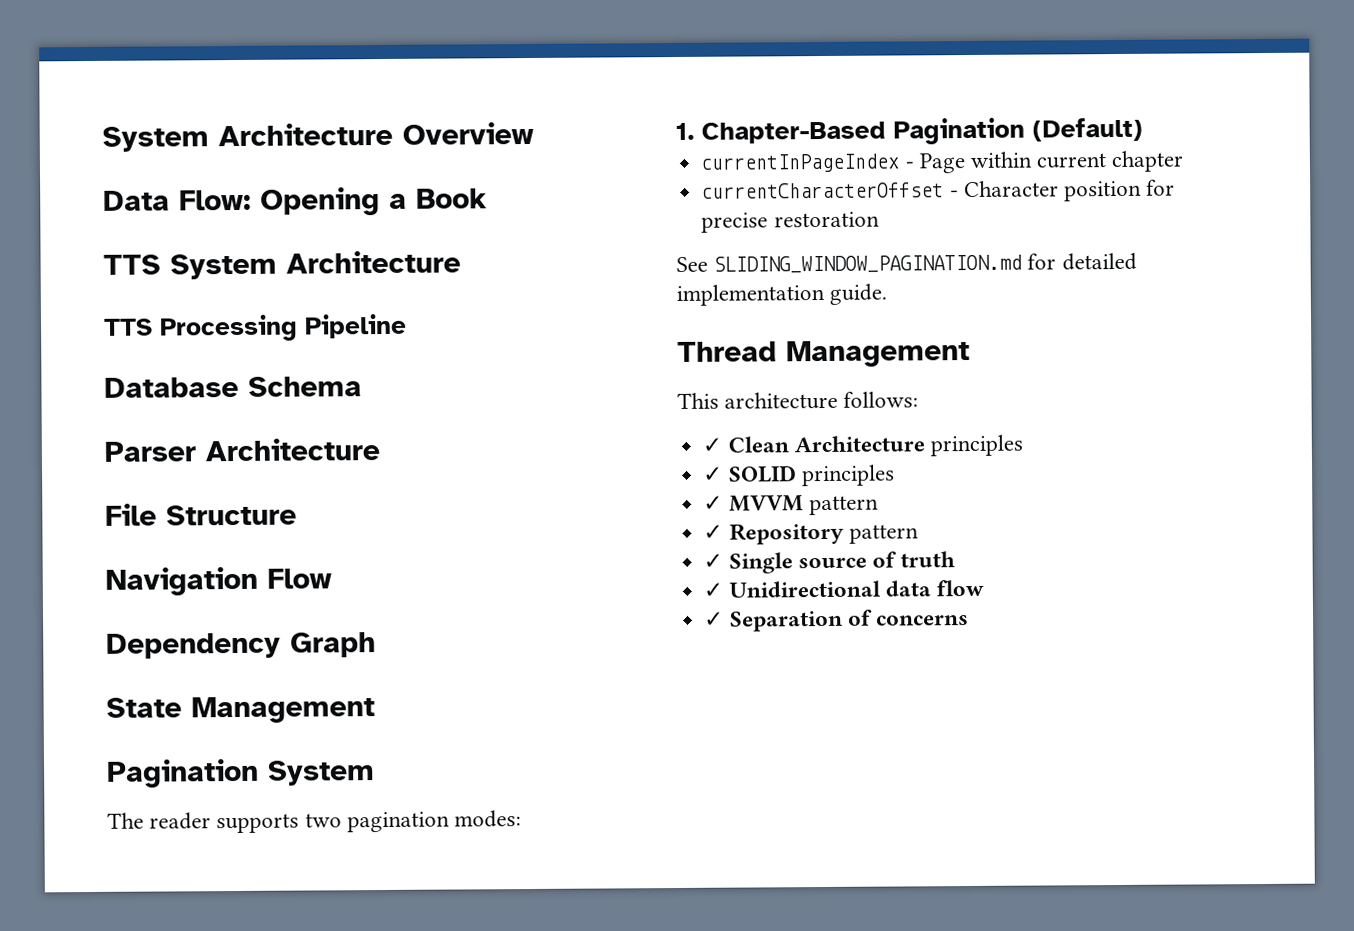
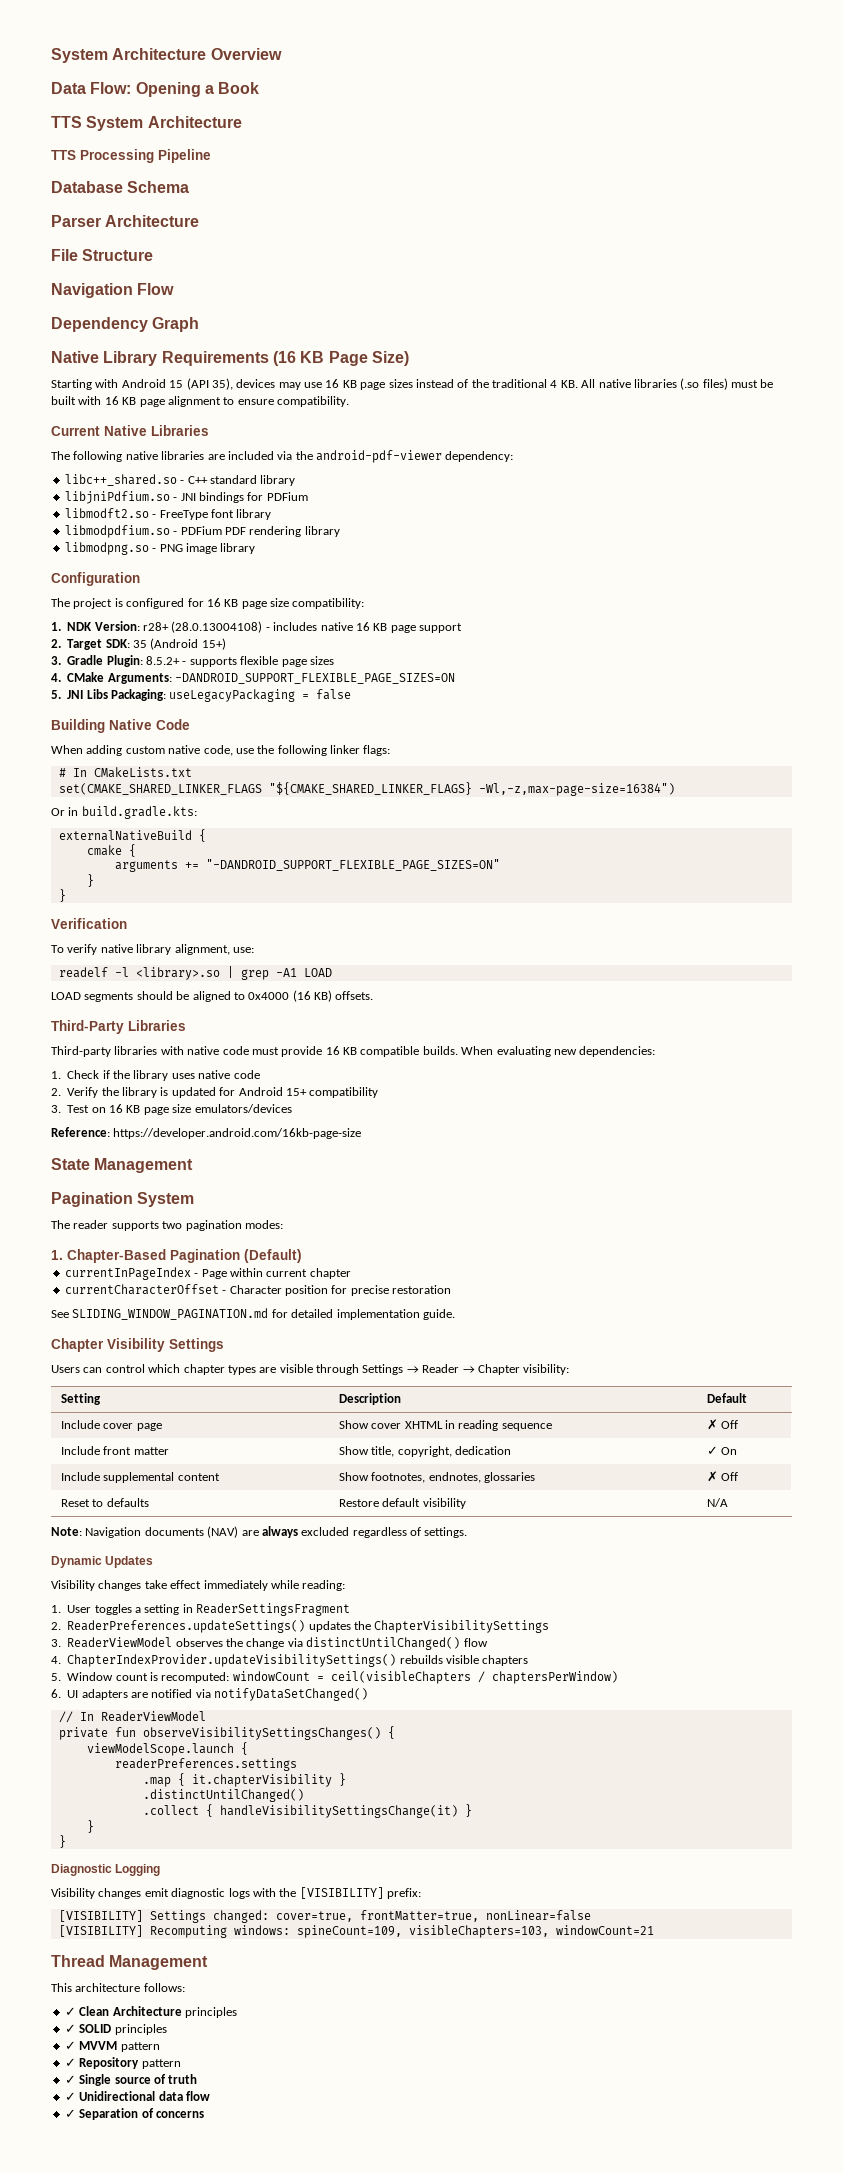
(376, 645) none -> [51,351,409,366] [51,378,774,390] [51,396,349,407] [51,425,209,436] [51,450,514,463] [64,474,296,486] [64,491,308,504] [64,508,272,520] [64,525,340,538] [64,542,256,555] [51,572,140,586] [51,598,365,609] [51,621,462,633] [51,638,226,650] [51,655,334,667] [51,672,455,684] [51,689,352,702] [51,719,190,733] [51,745,391,756] [58,767,192,778] [58,782,675,796] [51,806,197,819] [58,829,206,842] [86,844,136,857] [114,859,500,872] [86,874,94,887] [58,889,66,902] [51,918,127,929] [51,944,254,955] [58,966,332,980] [51,990,374,1002] [51,1020,186,1034] [51,1046,656,1057] [51,1070,260,1081] [51,1087,379,1098] [51,1104,292,1115] [51,1127,362,1139] // Native Library Requirements (16 KB Page Size) // Starting with Android 15 (API 35), devices may use 16 KB page sizes instead of the traditional 4 KB. All native libraries (.so files) must be built with 16 KB page alignment to ensure compatibility. // Current Native Libraries // The following native libraries are included via the android-pdf-viewer dependency: // libc++_shared.so - C++ standard library // libjniPdfium.so - JNI bindings for PDFium // libmodft2.so - FreeType font library // libmodpdfium.so - PDFium PDF rendering library // libmodpng.so - PNG image library // Configuration // The project is configured for 16 KB page size compatibility: // 1. NDK Version: r28+ (28.0.13004108) - includes native 16 KB page support // 2. Target SDK: 35 (Android 15+) // 3. Gradle Plugin: 8.5.2+ - supports flexible page sizes // 4. CMake Arguments: -DANDROID_SUPPORT_FLEXIBLE_PAGE_SIZES=ON // 5. JNI Libs Packaging: useLegacyPackaging = false // Building Native Code // When adding custom native code, use the following linker flags: // # In CMakeLists.txt // set(CMAKE_SHARED_LINKER_FLAGS "${CMAKE_SHARED_LINKER_FLAGS} -Wl,-z,max-page-size=16384") // Or in build.gradle.kts: // externalNativeBuild { // cmake { // arguments += "-DANDROID_SUPPORT_FLEXIBLE_PAGE_SIZES=ON" // } // } // Verification // To verify native library alignment, use: // readelf -l <library>.so | grep -A1 LOAD // LOAD segments should be aligned to 0x4000 (16 KB) offsets. // Third-Party Libraries // Third-party libraries with native code must provide 16 KB compatible builds. When evaluating new dependencies: // 1. Check if the library uses native code // 2. Verify the library is updated for Android 15+ compatibility // 3. Test on 16 KB page size emulators/devices // Reference: https://developer.android.com/16kb-page-size
(888, 294) none -> [51,1338,224,1352] [51,1364,570,1375] [60,1393,101,1405] [338,1393,401,1405] [706,1393,747,1403] [60,1420,162,1431] [338,1420,552,1431] [706,1419,739,1430] [60,1446,169,1455] [338,1446,511,1457] [706,1446,738,1455] [60,1472,220,1483] [338,1472,535,1483] [706,1471,739,1482] [60,1498,149,1507] [338,1498,466,1509] [706,1498,728,1507] [51,1526,468,1538] [51,1556,154,1568] [51,1580,346,1591] [51,1603,351,1616] [51,1620,550,1633] [51,1637,488,1650] [51,1654,529,1667] [51,1671,618,1684] [51,1688,369,1701] [58,1711,206,1723] [58,1726,395,1740] [86,1742,248,1756] [114,1758,297,1771] [142,1773,346,1787] [142,1789,304,1802] [142,1804,472,1818] [86,1820,94,1833] [58,1835,66,1848] [51,1864,161,1876] [51,1887,421,1899] [58,1910,591,1923] [58,1925,654,1938] // Chapter Visibility Settings // Users can control which chapter types are visible through Settings → Reader → Chapter visibility: // Setting | Description | Default // Include cover page | Show cover XHTML in reading sequence | ✗ Off // Include front matter | Show title, copyright, dedication | ✓ On // Include supplemental content | Show footnotes, endnotes, glossaries | ✗ Off // Reset to defaults | Restore default visibility | N/A // Note: Navigation documents (NAV) are always excluded regardless of settings. // Dynamic Updates // Visibility changes take effect immediately while reading: // 1. User toggles a setting in ReaderSettingsFragment // 2. ReaderPreferences.updateSettings() updates the ChapterVisibilitySettings // 3. ReaderViewModel observes the change via distinctUntilChanged() flow // 4. ChapterIndexProvider.updateVisibilitySettings() rebuilds visible chapters // 5. Window count is recomputed: windowCount = ceil(visibleChapters / chaptersPerWindow) // 6. UI adapters are notified via notifyDataSetChanged() // // In ReaderViewModel // private fun observeVisibilitySettingsChanges() { // viewModelScope.launch { // readerPreferences.settings // .map { it.chapterVisibility } // .distinctUntilChanged() // .collect { handleVisibilitySettingsChange(it) } // } // } // Diagnostic Logging // Visibility changes emit diagnostic logs with the [VISIBILITY] prefix: // [VISIBILITY] Settings changed: cover=true, frontMatter=true, nonLinear=false // [VISIBILITY] Recomputing windows: spineCount=109, visibleChapters=103, windowCount=21

